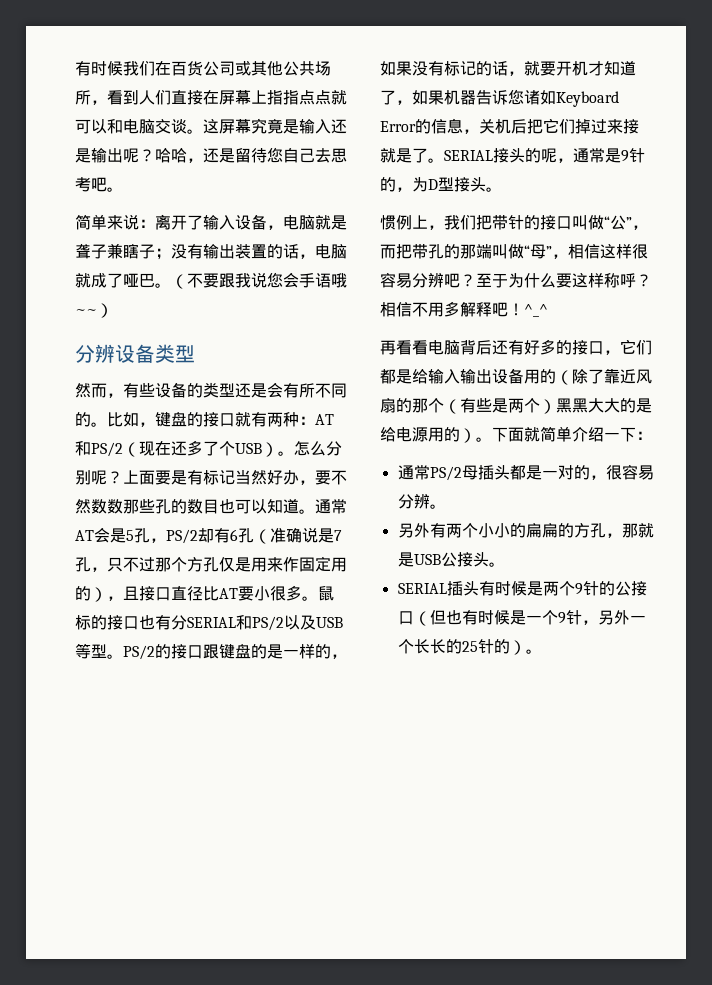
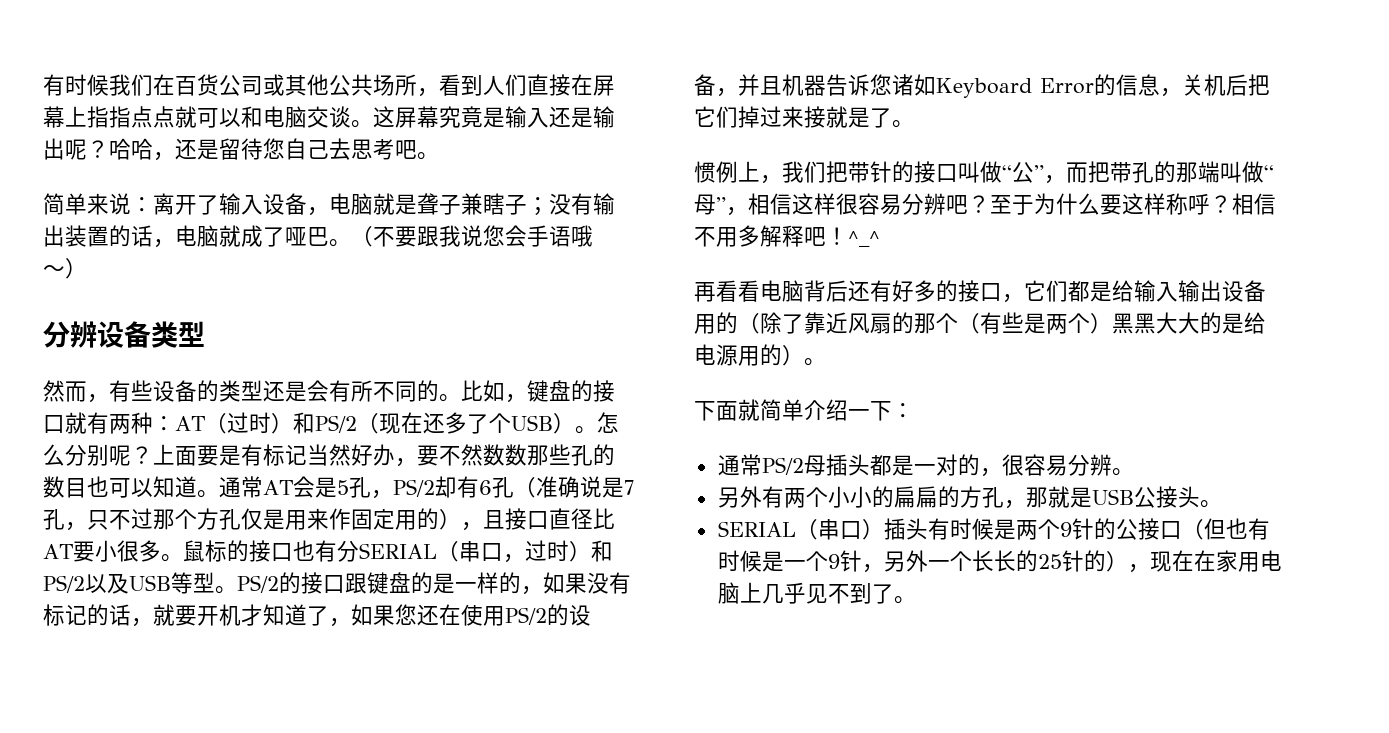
[75,309,97,315] ~~ -> [43,265,65,276] ～
(334, 419) none -> [204,412,293,434] （过时）
(236, 622) none -> [436,540,591,563] （串口，过时）
(444, 97) none -> [395,604,591,626] [694,74,782,97] 您还在使用PS/2的设备，并且
[444,148,645,163] [380,177,502,192] SERIAL接头的呢，通常是9针的，为D型接头。 -> (914, 124) none
(492, 439) none -> (826, 362) //
(447, 588) none -> [795,519,884,540] （串口）
(526, 647) none -> [1127,550,1282,573] [717,582,894,604] ，现在在家用电脑上几乎见不到了

